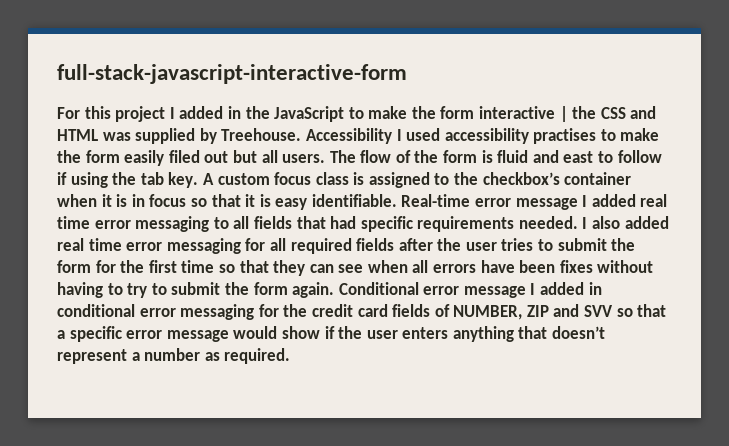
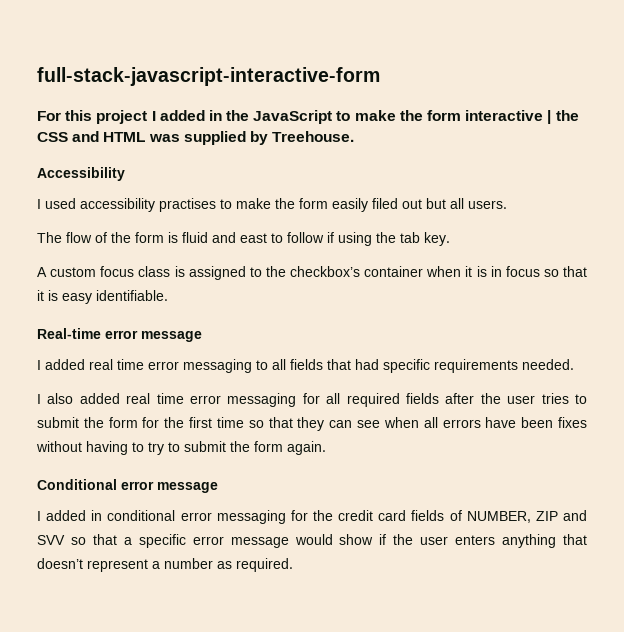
(302, 134) none -> (355, 136) //
(392, 136) none -> (125, 174) //
(326, 158) none -> (507, 204) //
(199, 180) none -> (450, 239) //
(397, 200) none -> (168, 295) //
(578, 204) none -> (202, 336) //
(578, 222) none -> (574, 364) //
(335, 290) none -> (326, 448) //
(526, 292) none -> (218, 487) //

